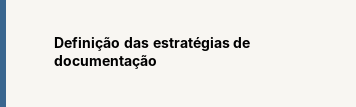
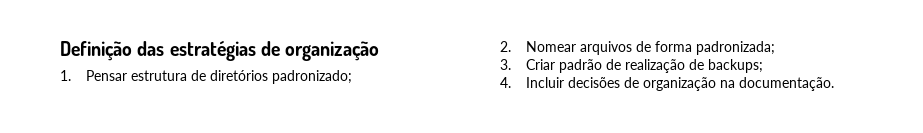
[54,55,157,69] documentação -> [285,41,380,61] [60,70,353,84] [500,41,776,55] [500,59,764,73] [500,77,835,91] organização // 1. Pensar estrutura de diretórios padronizado; // 2. Nomear arquivos de forma padronizada; // 3. Criar padrão de realização de backups; // 4. Incluir decisões de organização na documentação.

